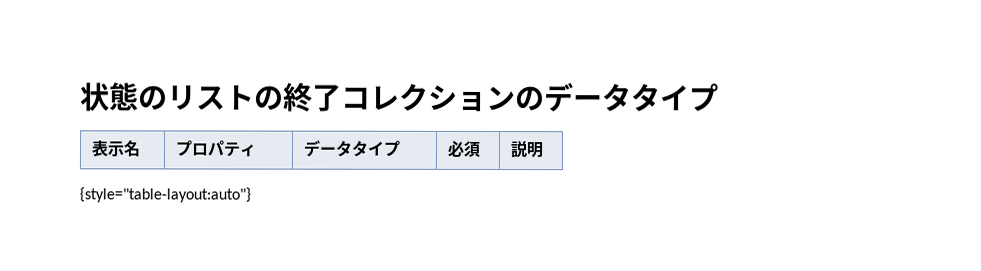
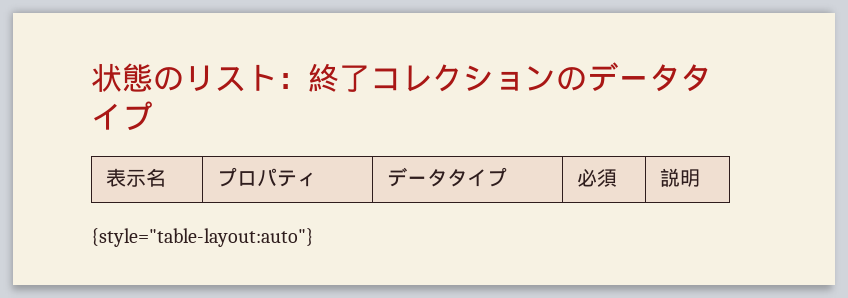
[254,85,284,111] の -> [277,73,308,89] ：

